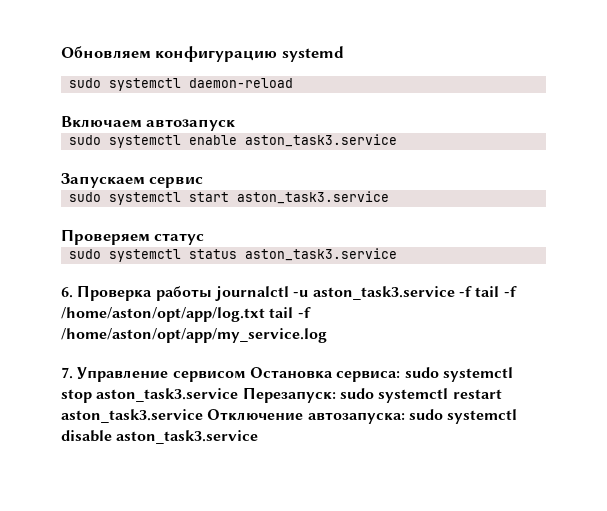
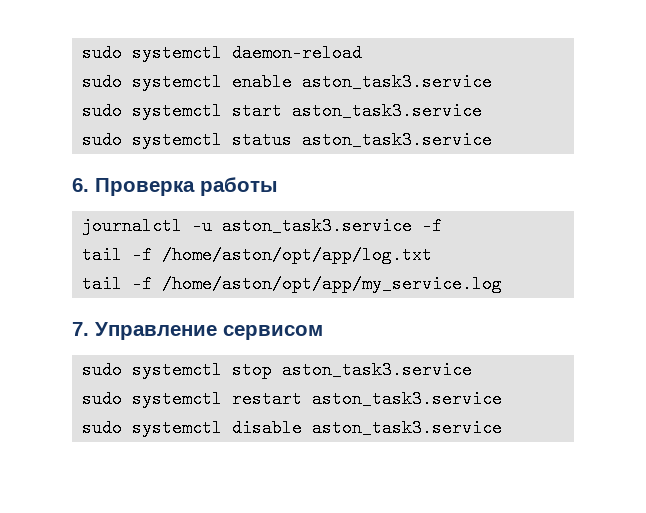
[61,46,344,62] Обновляем конфигурацию systemd // -> (81, 53) none
[61,116,236,131] // Включаем автозапуск -> (362, 53) none
[61,173,204,188] // Запускаем сервис -> (492, 82) none
[61,229,205,245] // Проверяем статус -> (482, 111) none
(212, 293) none -> (278, 186) //
(472, 291) none -> (442, 226) //
(265, 314) none -> (432, 255) //
[249,367,401,382] Остановка сервиса: -> (323, 332) //
[242,387,336,403] Перезапуск: -> (472, 370) //
[207,409,405,424] Отключение автозапуска: -> (502, 399) //

